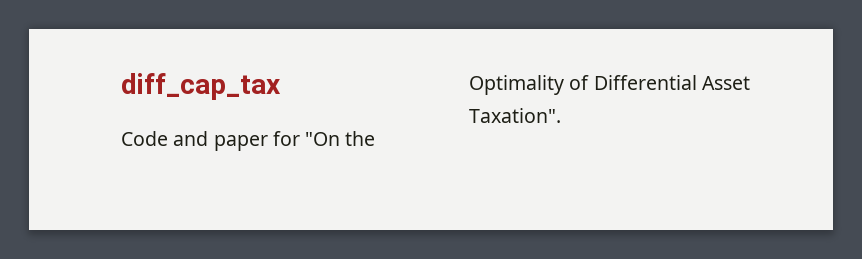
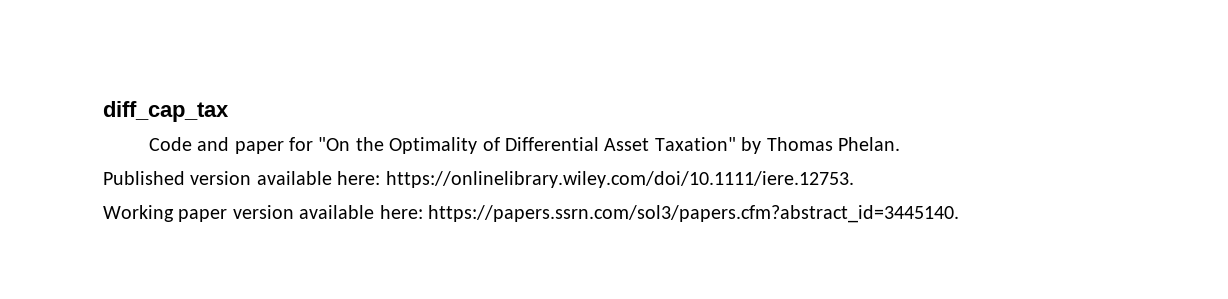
[469,108,561,123] Taxation". -> [654,137,900,154] [103,171,854,188] [103,205,959,223] Taxation" by Thomas Phelan. // Published version available here: https://onlinelibrary.wiley.com/doi/10.1111/iere.12753. // Working paper version available here: https://papers.ssrn.com/sol3/papers.cfm?abstract_id=3445140.

